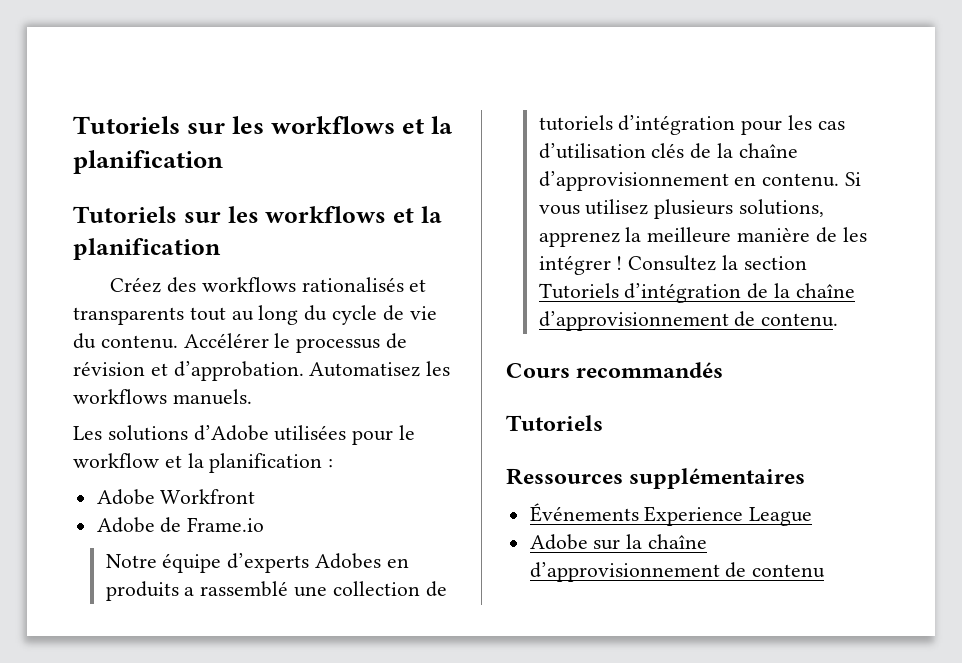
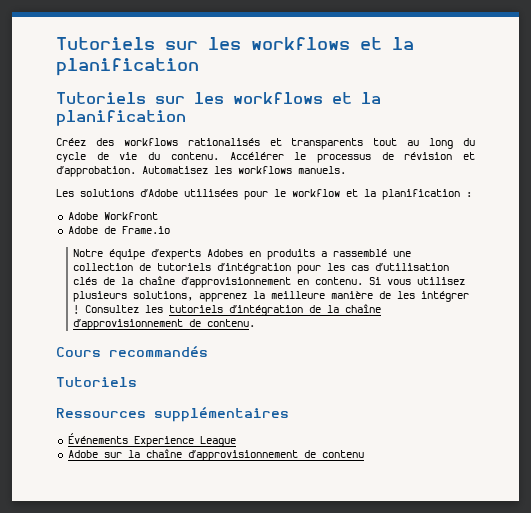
[721,255,807,270] [538,283,619,299] la section Tutoriels -> [145,305,224,313] les tutoriels

